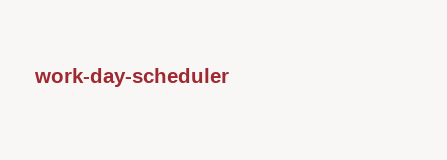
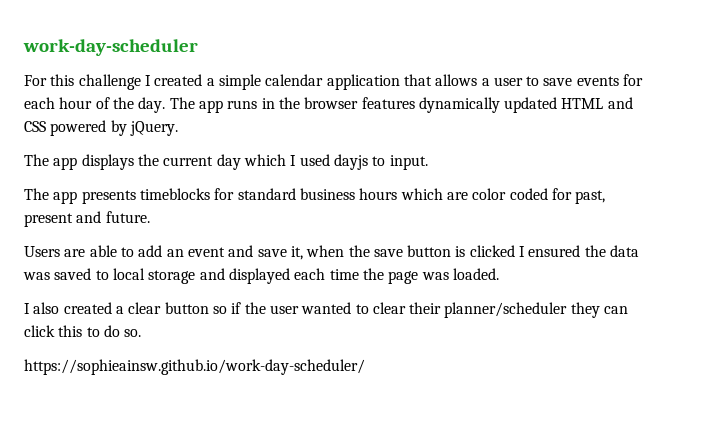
(229, 77) none -> [24,74,644,90] [24,97,633,113] [24,120,178,136] [24,154,428,170] [24,188,606,204] [24,211,150,227] [24,245,640,260] [23,268,499,284] [24,302,629,318] [24,325,142,337] [24,359,365,375] // For this challenge I created a simple calendar application that allows a user to save events for each hour of the day. The app runs in the browser features dynamically updated HTML and CSS powered by jQuery. // The app displays the current day which I used dayjs to input. // The app presents timeblocks for standard business hours which are color coded for past, present and future. // Users are able to add an event and save it, when the save button is clicked I ensured the data was saved to local storage and displayed each time the page was loaded. // I also created a clear button so if the user wanted to clear their planner/scheduler they can click this to do so. // https://sophieainsw.github.io/work-day-scheduler/

